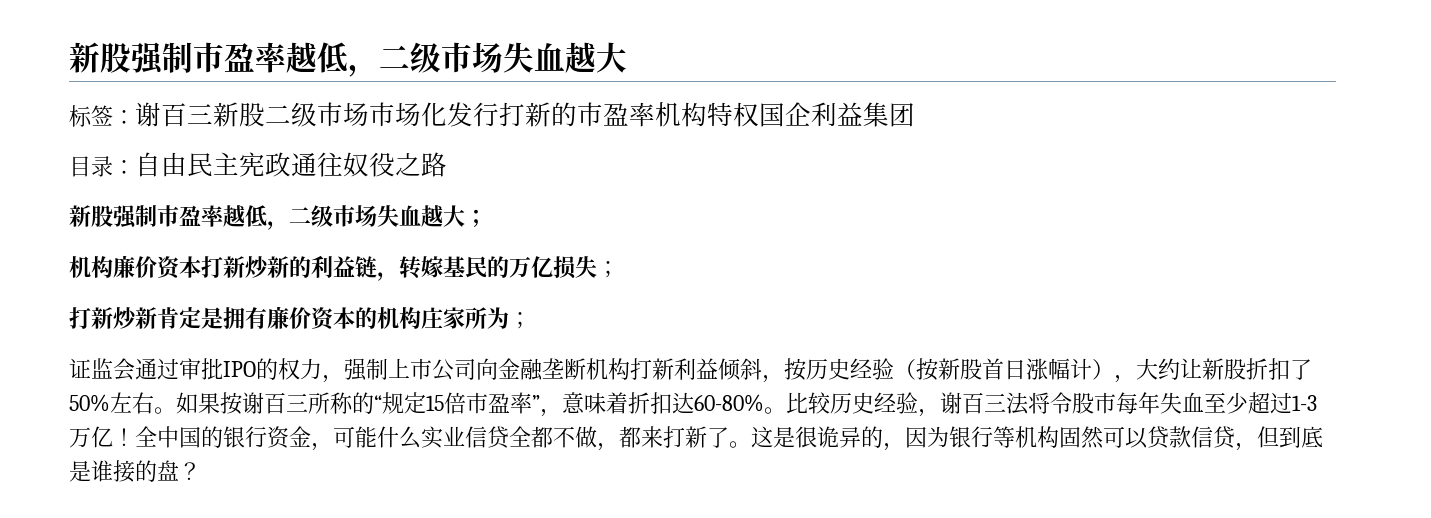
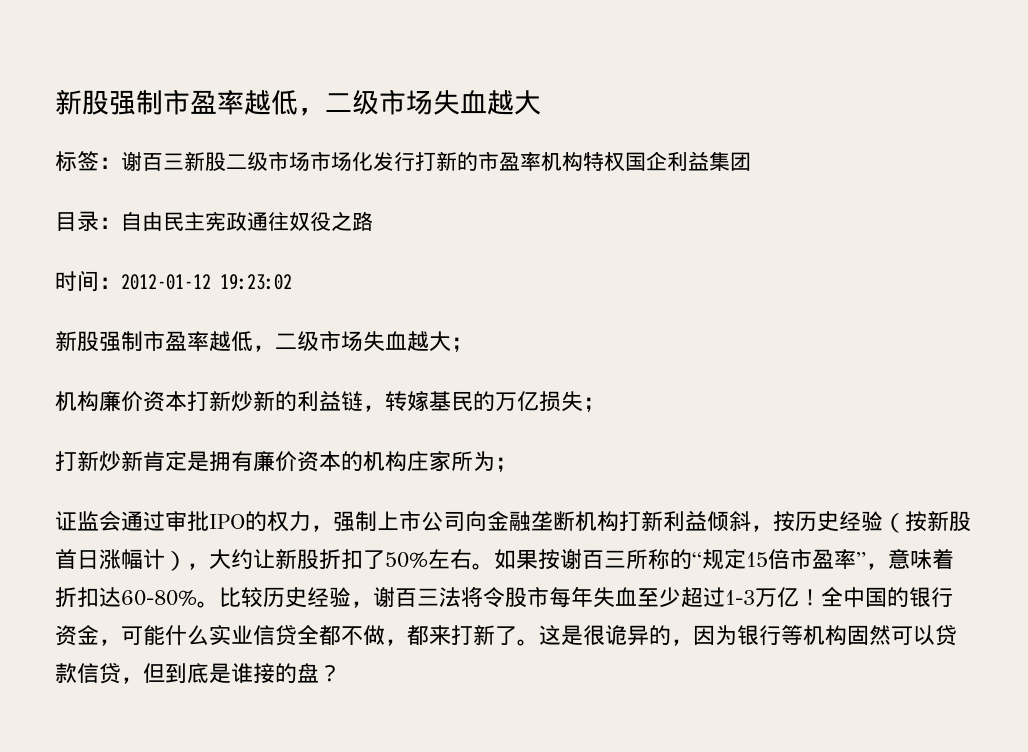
(447, 164) none -> [55,270,292,292] // 时间：2012-01-12 19:23:02

